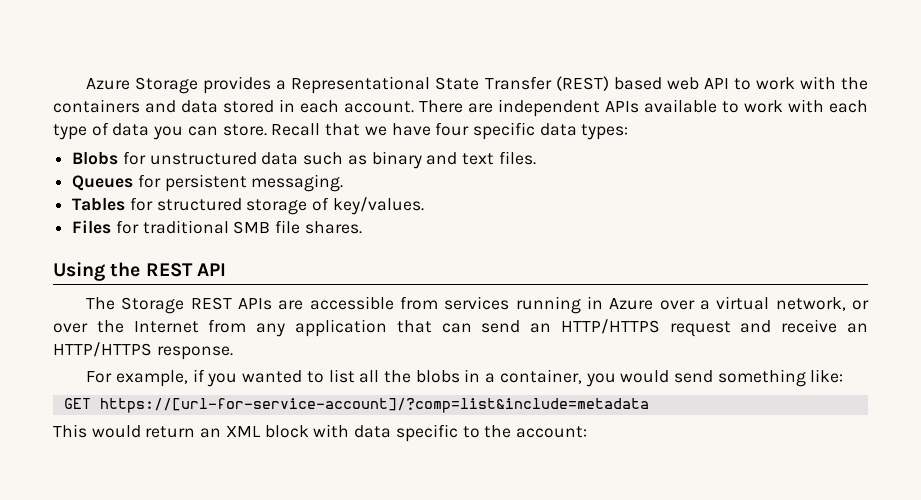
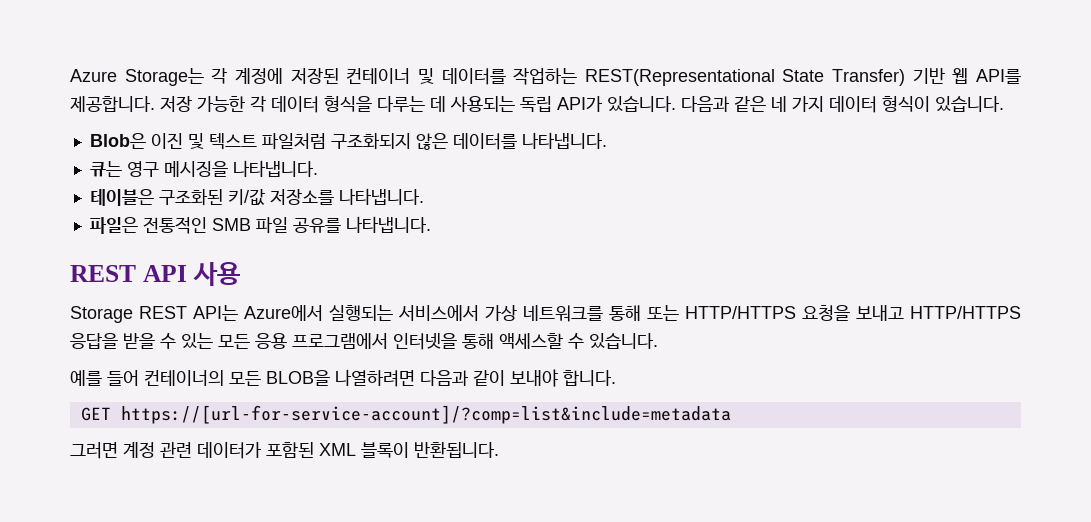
[86,76,868,94] [53,99,868,117] [53,122,629,140] [72,151,536,169] [72,174,344,192] [72,197,424,215] [72,220,362,234] [53,262,141,281] Azure Storage provides a Representational State Transfer (REST) based web API to work with the containers and data stored in each account. There are independent APIs available to work with each type of data you can store. Recall that we have four specific data types: // Blobs for unstructured data such as binary and text files. // Queues for persistent messaging. // Tables for structured storage of key/values. // Files for traditional SMB file shares. // Using the -> [70,67,1021,86] [70,96,1004,113] [89,132,607,150] [89,160,318,177] [89,188,424,206] [89,216,431,234] Azure Storage는 각 계정에 저장된 컨테이너 및 데이터를 작업하는 REST(Representational State Transfer) 기반 웹 API를 제공합니다. 저장 가능한 각 데이터 형식을 다루는 데 사용되는 독립 API가 있습니다. 다음과 같은 네 가지 데이터 형식이 있습니다. // Blob은 이진 및 텍스트 파일처럼 구조화되지 않은 데이터를 나타냅니다. // 큐는 영구 메시징을 나타냅니다. // 테이블은 구조화된 키/값 저장소를 나타냅니다. // 파일은 전통적인 SMB 파일 공유를 나타냅니다. //
[86,297,116,310] // The -> [192,262,240,286] 사용 //
[238,296,870,314] [53,319,869,337] [53,342,233,360] [86,369,844,387] [63,398,649,413] [53,424,587,442] APIs are accessible from services running in Azure over a virtual network, or over the Internet from any application that can send an HTTP/HTTPS request and receive an HTTP/HTTPS response. // For example, if you wanted to list all the blobs in a container, you would send something like: // GET https://[url-for-service-account]/?comp=list&include=metadata // This would return an XML block with data specific to the account: -> [193,305,1021,322] [70,333,658,350] [70,369,616,387] [80,405,731,424] [70,441,499,459] API는 Azure에서 실행되는 서비스에서 가상 네트워크를 통해 또는 HTTP/HTTPS 요청을 보내고 HTTP/HTTPS 응답을 받을 수 있는 모든 응용 프로그램에서 인터넷을 통해 액세스할 수 있습니다. // 예를 들어 컨테이너의 모든 BLOB을 나열하려면 다음과 같이 보내야 합니다. // GET https://[url-for-service-account]/?comp=list&include=metadata // 그러면 계정 관련 데이터가 포함된 XML 블록이 반환됩니다.

